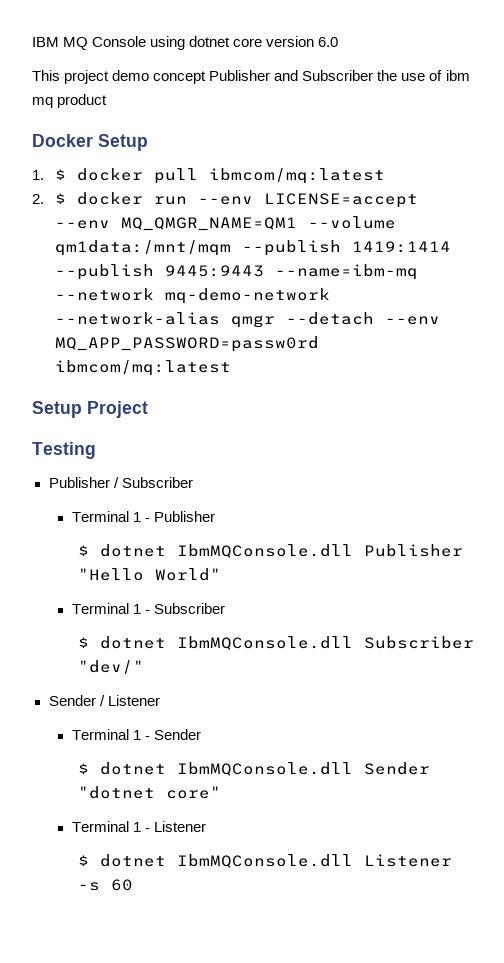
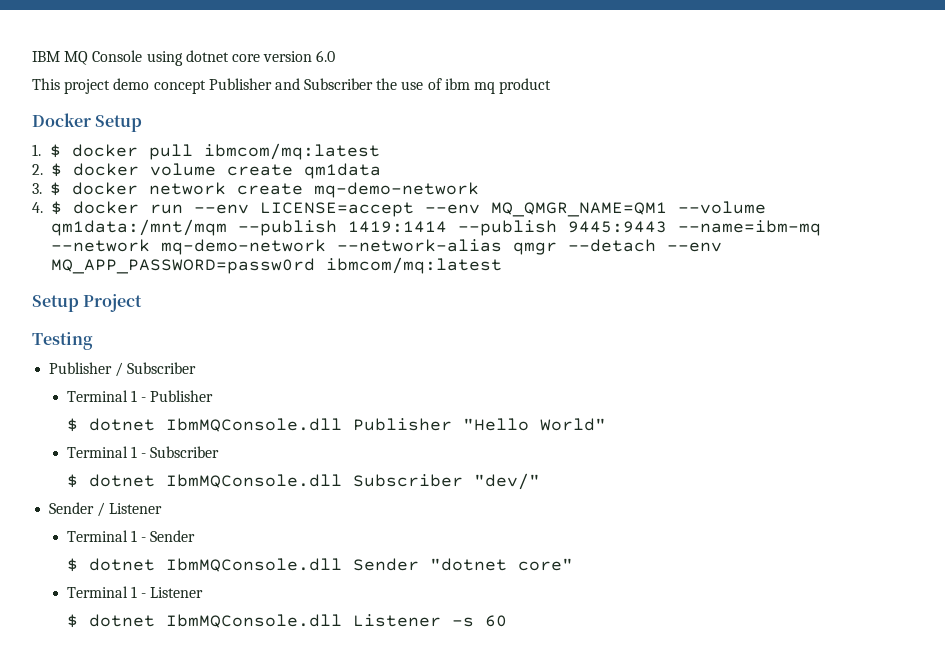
(144, 198) none -> [149,163,381,179] [32,182,479,198] [32,201,139,215] volume create qm1data // 3. $ docker network create mq-demo-network // 4. $ docker

